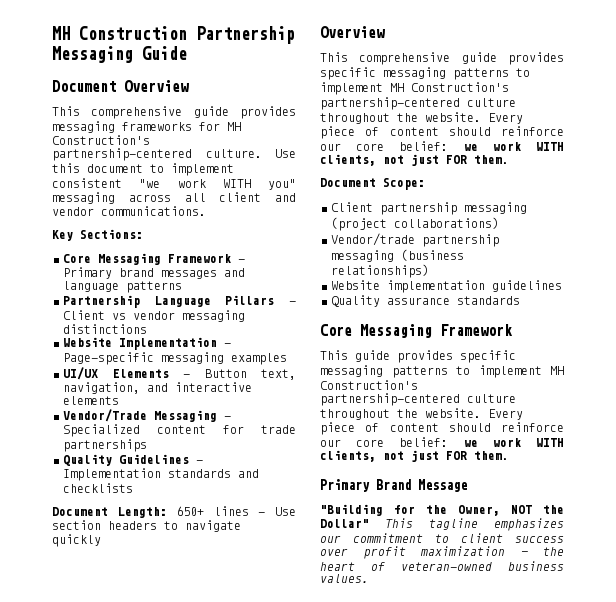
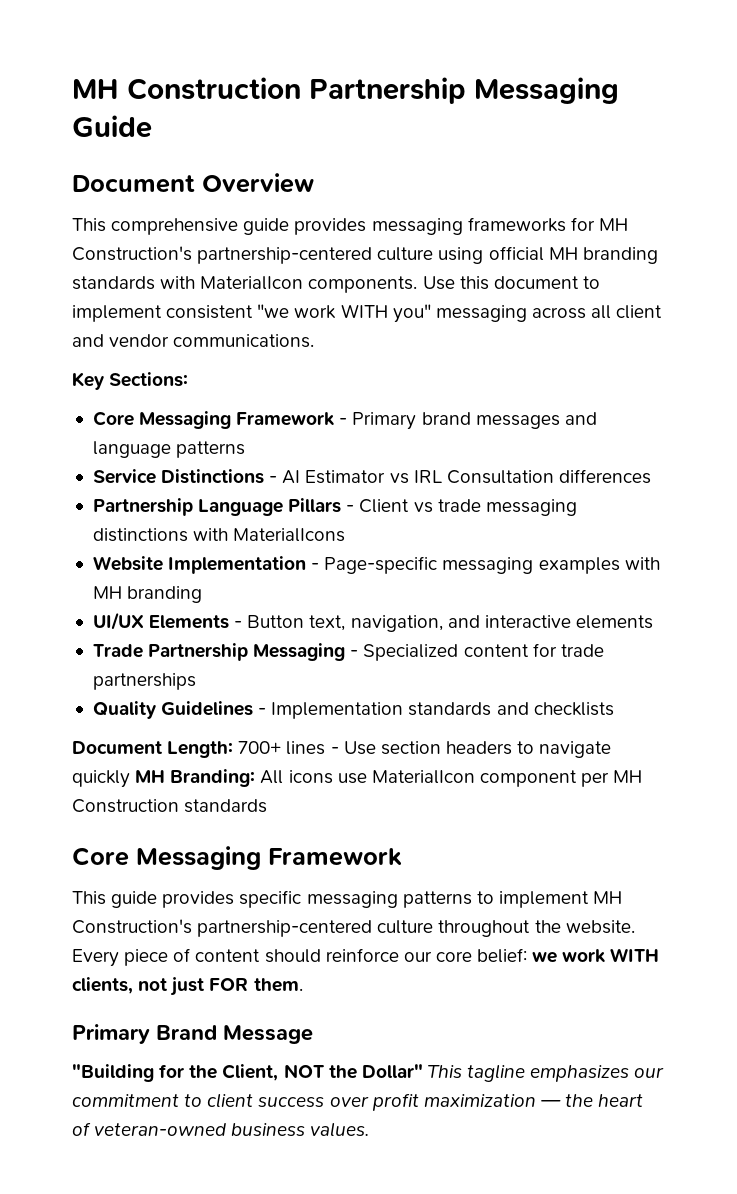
[205,149,262,158] culture. -> [377,246,658,264] [72,276,418,293] culture using official MH branding standards with MaterialIcon components.
(182, 287) none -> [92,469,651,484] // Service Distinctions - AI Estimator vs IRL Consultation differences
[133,311,175,320] vendor -> [437,499,481,512] trade
(147, 329) none -> [193,528,346,542] with MaterialIcons
(287, 359) none -> [624,557,660,570] [92,586,203,603] with MH branding
[63,409,147,422] Vendor/Trade -> [92,643,249,661] Trade Partnership
[176,506,205,516] 650+ -> [238,741,282,754] 700+
[320,26,385,38] [320,52,564,65] [320,67,530,80] [320,82,509,95] [320,97,516,110] [320,112,523,124] [320,126,564,139] [320,141,564,151] [320,154,509,166] [320,178,425,190] [331,202,527,215] [331,217,499,231] [331,233,499,247] [331,249,464,262] [331,264,429,278] [331,280,562,293] [331,295,450,307] // Overview // This comprehensive guide provides specific messaging patterns to implement MH Construction's partnership-centered culture throughout the website. Every piece of content should reinforce our core belief: we work WITH clients, not just FOR them. // Document Scope: // Client partnership messaging (project collaborations) // Vendor/trade partnership messaging (business relationships) // Website implementation guidelines // Quality assurance -> [135,769,643,787] [72,799,179,813] MH Branding: All icons use MaterialIcon component per MH Construction
[458,505,500,516] Owner, -> [222,1064,279,1081] Client,

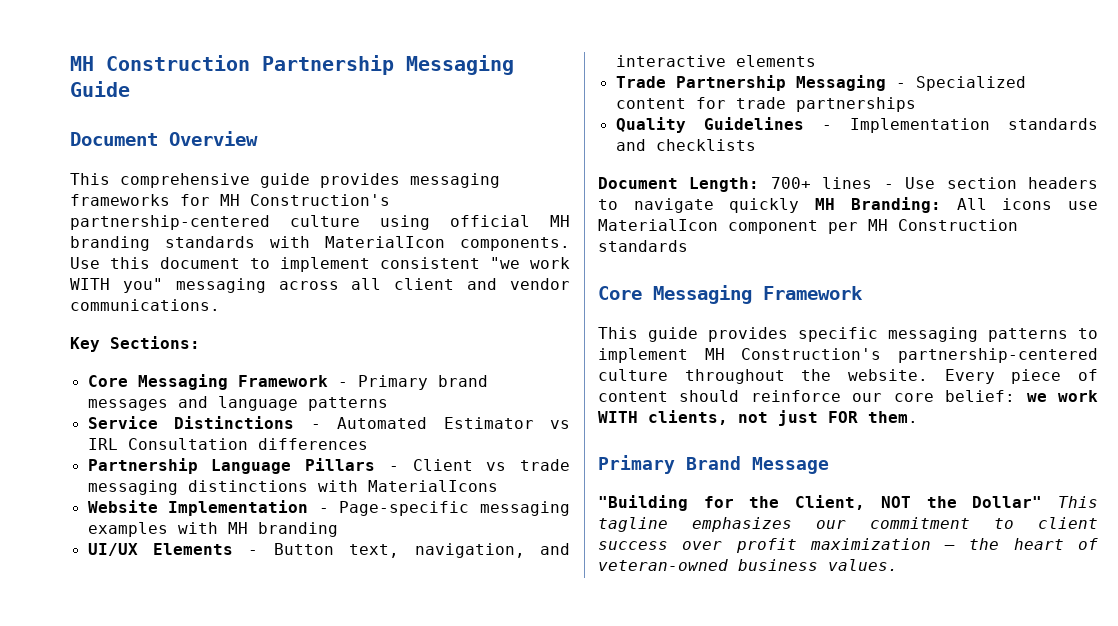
[282,470,301,484] AI -> [337,417,428,429] Automated

